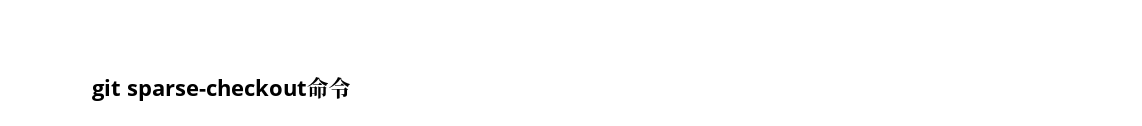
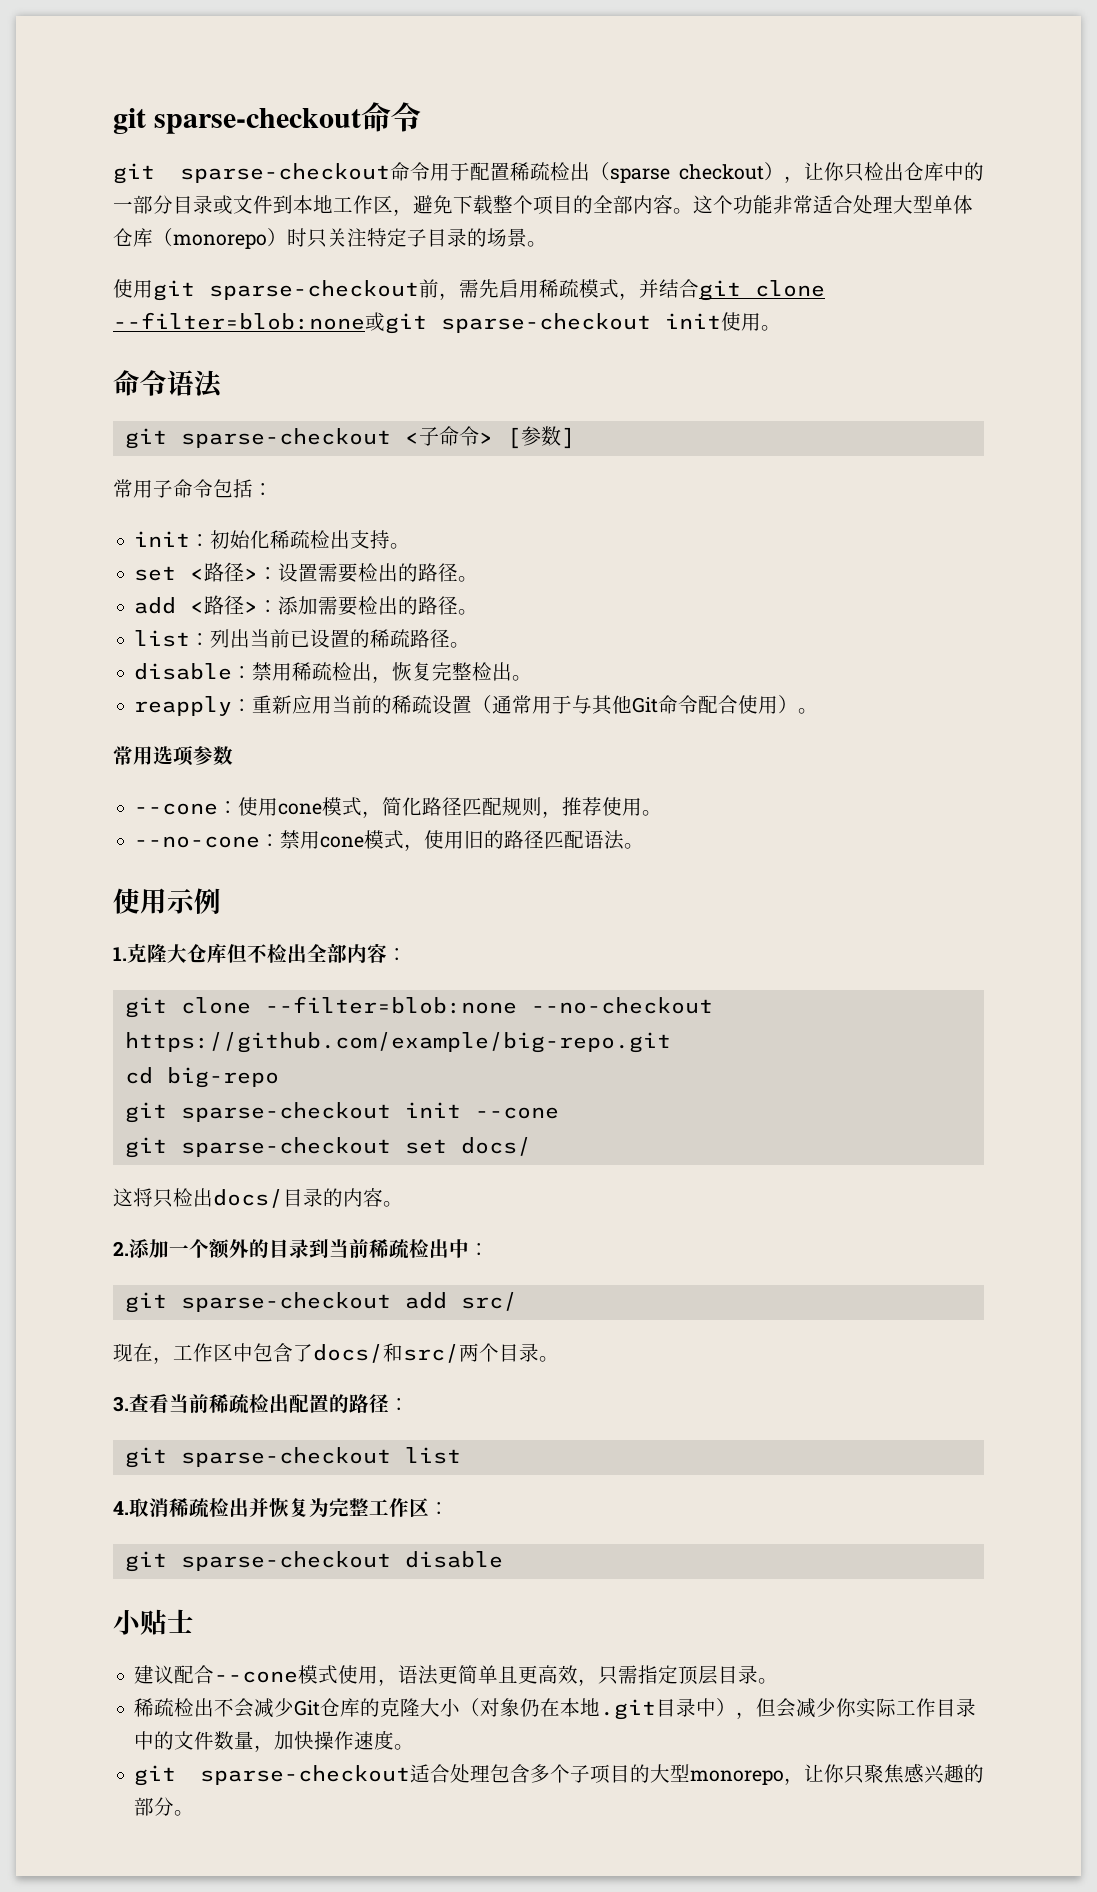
[92,77,351,101] git sparse-checkout命令 -> [113,102,422,134] [113,162,984,184] [113,195,973,216] [113,228,547,249] [113,279,825,301] [113,312,781,334] [113,370,223,398] [124,426,575,449] [113,479,273,498] [134,530,411,549] [134,562,479,583] [134,595,479,616] [134,629,471,648] [134,662,533,683] [134,695,819,716] [113,746,233,766] [134,797,663,818] [134,830,645,851] [113,888,221,914] [113,943,407,963] [124,996,713,1018] [124,1032,671,1053] [124,1067,279,1088] [124,1102,559,1123] [124,1137,531,1158] [113,1188,403,1208] [113,1239,489,1259] [124,1292,517,1313] [113,1343,559,1364] [113,1394,409,1414] [124,1447,461,1468] [113,1497,449,1518] [124,1551,503,1572] [113,1609,194,1635] [134,1665,779,1686] [134,1697,977,1720] [134,1731,415,1752] [134,1764,984,1786] [134,1797,195,1816] git sparse-checkout命令 // git sparse-checkout命令用于配置稀疏检出（sparse checkout），让你只检出仓库中的一部分目录或文件到本地工作区，避免下载整个项目的全部内容。这个功能非常适合处理大型单体仓库（monorepo）时只关注特定子目录的场景。 // 使用git sparse-checkout前，需先启用稀疏模式，并结合git clone --filter=blob:none或git sparse-checkout init使用。 // 命令语法 // git sparse-checkout <子命令> [参数] // 常用子命令包括： // init：初始化稀疏检出支持。 // set <路径>：设置需要检出的路径。 // add <路径>：添加需要检出的路径。 // list：列出当前已设置的稀疏路径。 // disable：禁用稀疏检出，恢复完整检出。 // reapply：重新应用当前的稀疏设置（通常用于与其他Git命令配合使用）。 // 常用选项参数 // --cone：使用cone模式，简化路径匹配规则，推荐使用。 // --no-cone：禁用cone模式，使用旧的路径匹配语法。 // 使用示例 // 1.克隆大仓库但不检出全部内容： // git clone --filter=blob:none --no-checkout https://github.com/example/big-repo.git // cd big-repo // git sparse-checkout init --cone // git sparse-checkout set docs/ // 这将只检出docs/目录的内容。 // 2.添加一个额外的目录到当前稀疏检出中： // git sparse-checkout add src/ // 现在，工作区中包含了docs/和src/两个目录。 // 3.查看当前稀疏检出配置的路径： // git sparse-checkout list // 4.取消稀疏检出并恢复为完整工作区： // git sparse-checkout disable // 小贴士 // 建议配合--cone模式使用，语法更简单且更高效，只需指定顶层目录。 // 稀疏检出不会减少Git仓库的克隆大小（对象仍在本地.git目录中），但会减少你实际工作目录中的文件数量，加快操作速度。 // git sparse-checkout适合处理包含多个子项目的大型monorepo，让你只聚焦感兴趣的部分。

